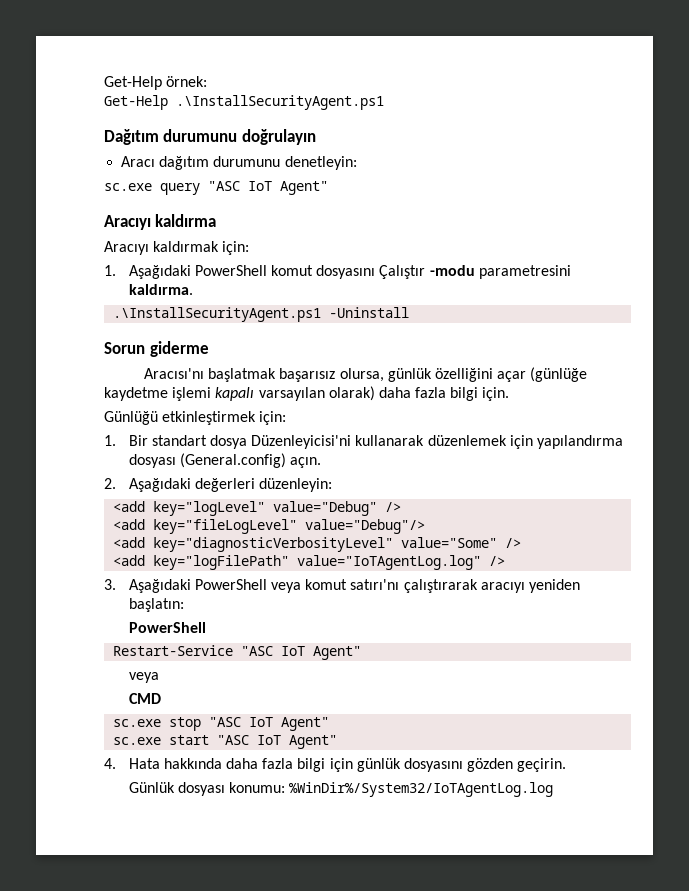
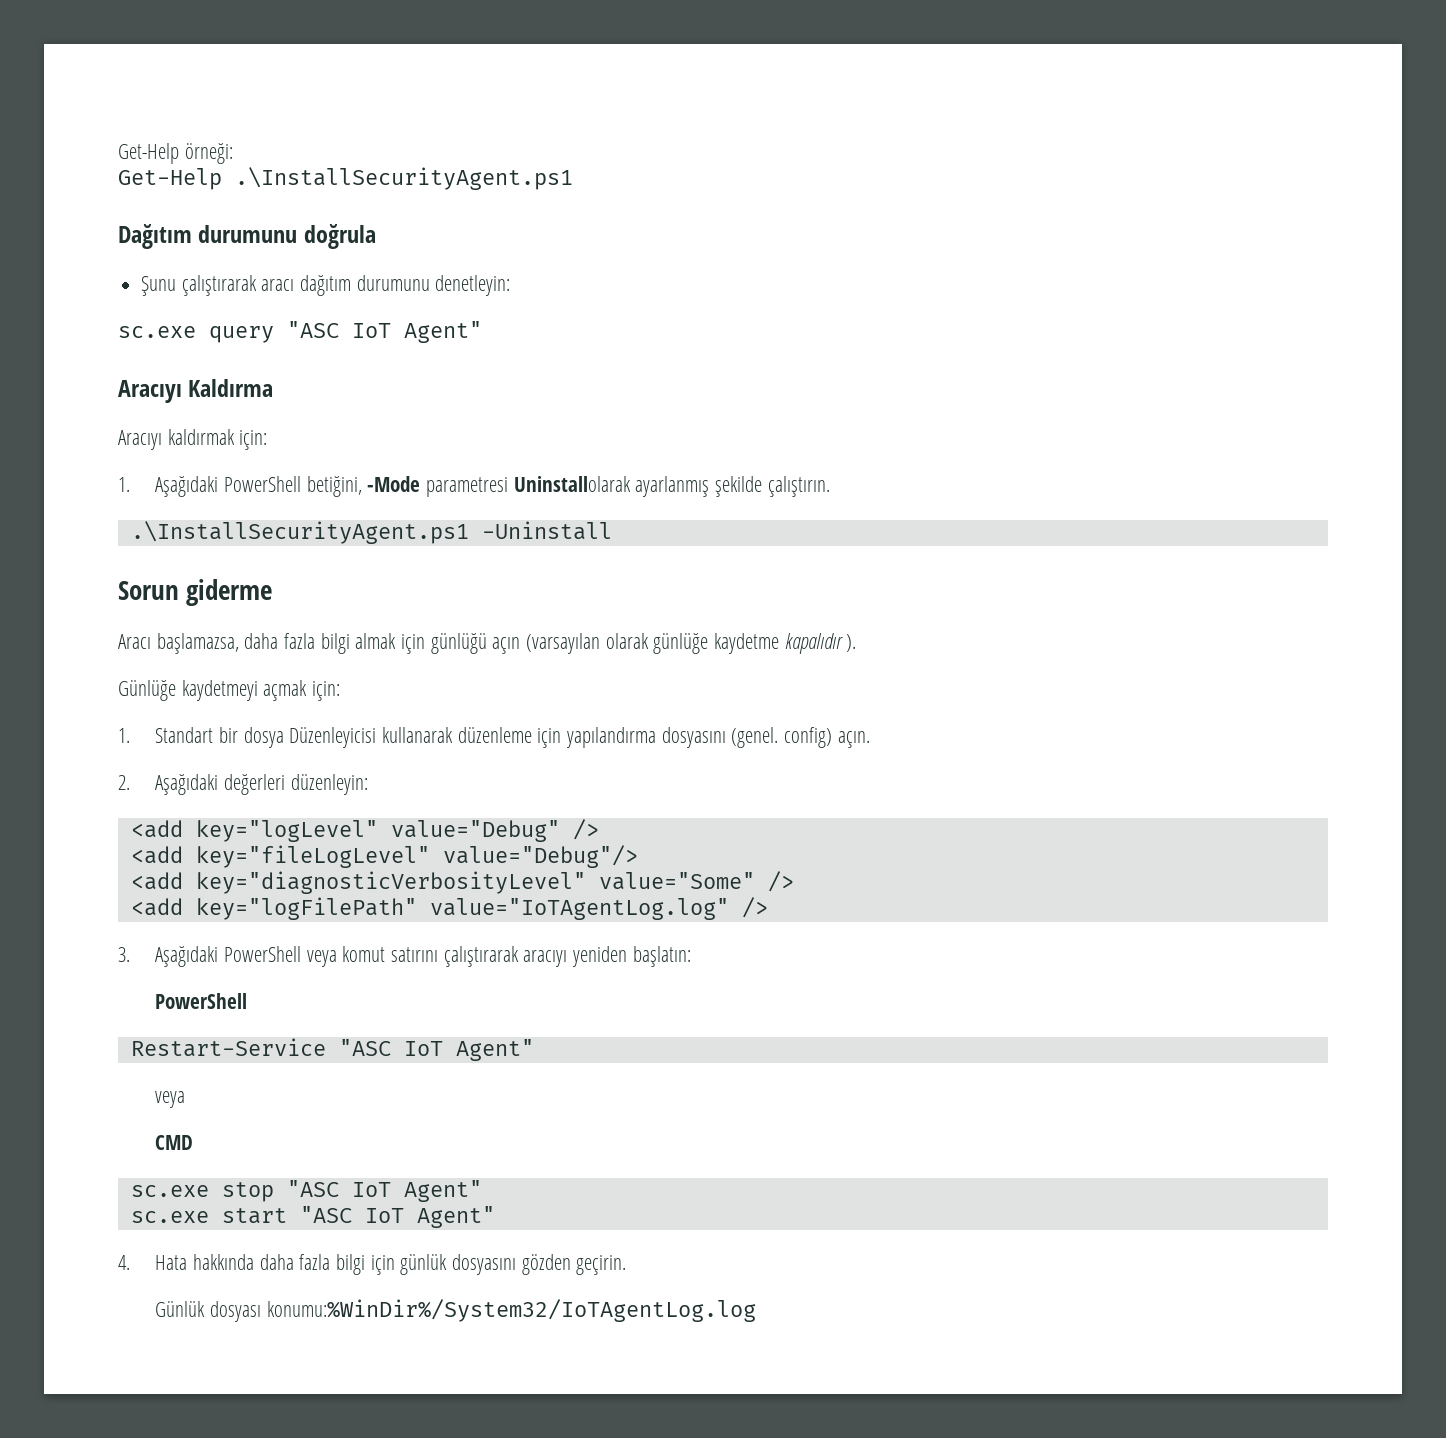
[104,76,208,90] Get-Help örnek: -> [118,143,233,164] Get-Help örneği:
[241,129,316,145] [121,156,156,167] doğrulayın // Aracı -> [303,224,376,249] [141,275,295,296] doğrula // Şunu çalıştırarak aracı
[155,214,217,227] kaldırma -> [188,379,274,397] Kaldırma
[271,265,571,279] [128,284,193,295] [113,307,410,322] [104,341,209,357] [143,367,588,382] [104,386,510,401] [104,411,287,425] [104,435,624,449] [128,453,286,468] komut dosyasını Çalıştır -modu parametresini kaldırma. // .\InstallSecurityAgent.ps1 -Uninstall // Sorun giderme // Aracısı'nı başlatmak başarısız olursa, günlük özelliğini açar (günlüğe kaydetme işlemi kapalı varsayılan olarak) daha fazla bilgi için. // Günlüğü etkinleştirmek için: // 1. Bir standart dosya Düzenleyicisi'ni kullanarak düzenlemek için yapılandırma dosyası (General.config) -> [306,476,830,497] [130,521,612,544] [118,579,273,606] [118,633,857,654] [118,680,341,701] [118,727,833,748] betiğini, -Mode parametresi Uninstallolarak ayarlanmış şekilde çalıştırın. // .\InstallSecurityAgent.ps1 -Uninstall // Sorun giderme // Aracı başlamazsa, daha fazla bilgi almak için günlüğü açın (varsayılan olarak günlüğe kaydetme kapalıdır ). // Günlüğe kaydetmeyi açmak için: // 1. Standart bir dosya Düzenleyicisi kullanarak düzenleme için yapılandırma dosyasını (genel. config)
[350,579,400,590] satırı'nı -> [391,947,439,962] satırını
[229,782,554,797] konumu: %WinDir%/System32/IoTAgentLog.log -> [266,1299,756,1322] konumu:%WinDir%/System32/IoTAgentLog.log

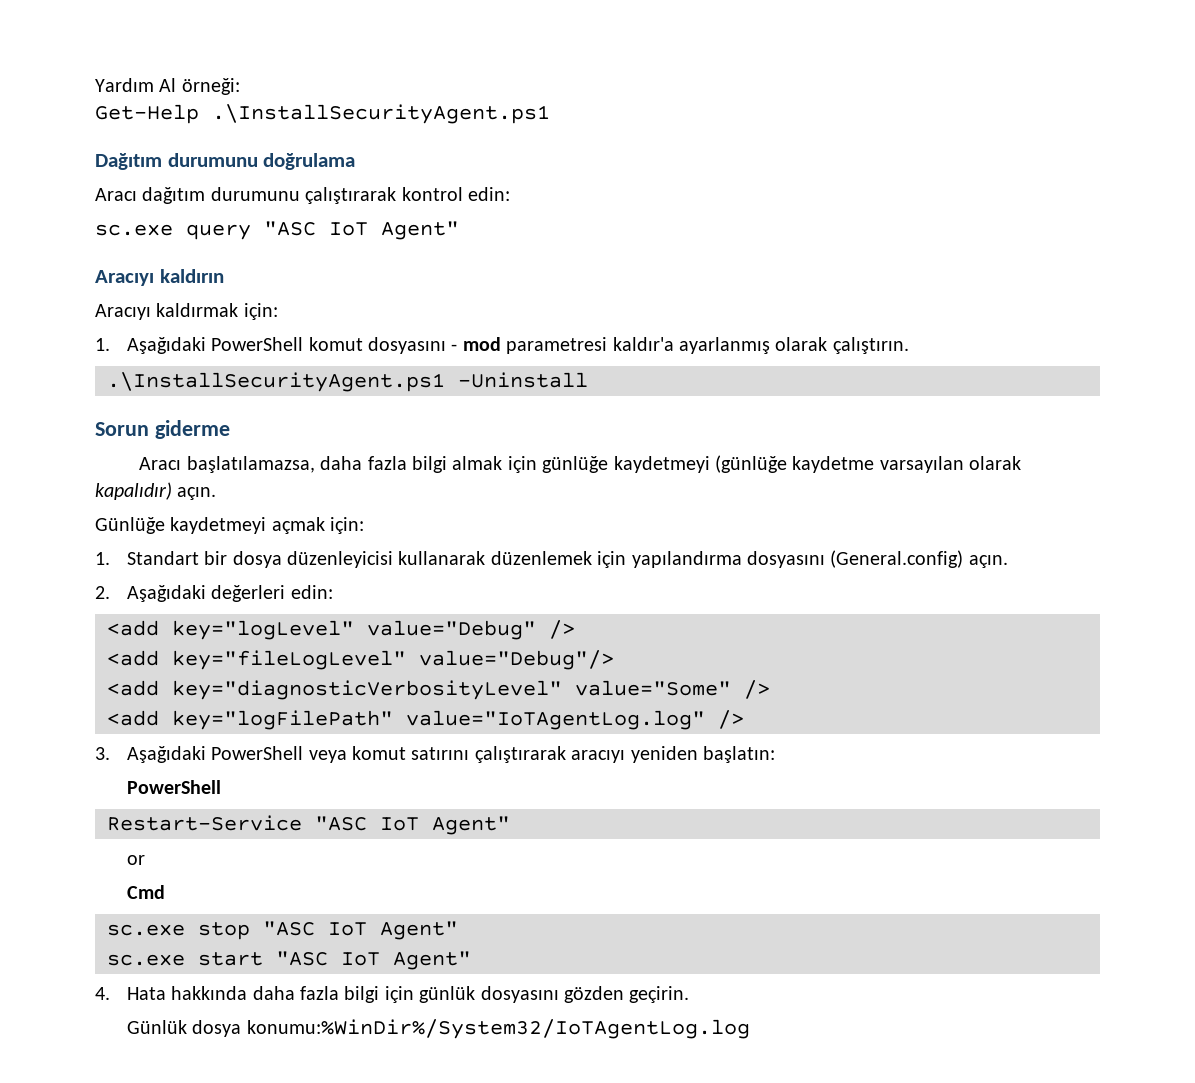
[118,143,179,164] Get-Help -> [95,78,177,92] Yardım Al
[303,224,376,249] [141,275,511,296] doğrula // Şunu çalıştırarak aracı dağıtım durumunu denetleyin: -> [263,153,356,170] [95,187,510,204] doğrulama // Aracı dağıtım durumunu çalıştırarak kontrol edin:
[188,379,274,397] Kaldırma -> [159,269,224,283] kaldırın
[306,476,763,497] betiğini, -Mode parametresi Uninstallolarak ayarlanmış şekilde -> [308,337,828,354] komut dosyasını - mod parametresi kaldır'a ayarlanmış olarak
[156,633,239,654] başlamazsa, -> [186,456,315,473] başlatılamazsa,
[430,633,857,654] günlüğü açın (varsayılan olarak günlüğe kaydetme kapalıdır ). -> [542,455,1022,473] [95,482,217,500] günlüğe kaydetmeyi (günlüğe kaydetme varsayılan olarak kapalıdır) açın.
[289,727,532,748] Düzenleyicisi kullanarak düzenleme -> [287,551,592,568] düzenleyicisi kullanarak düzenlemek
[731,727,833,748] (genel. config) -> [830,550,964,568] (General.config)
[290,774,368,795] düzenleyin: -> [290,585,333,599] edin:
[155,1091,186,1108] [155,1135,194,1150] veya // CMD -> [126,855,145,865] [126,885,165,899] or // Cmd
[210,1301,262,1322] dosyası -> [192,1020,242,1037] dosya

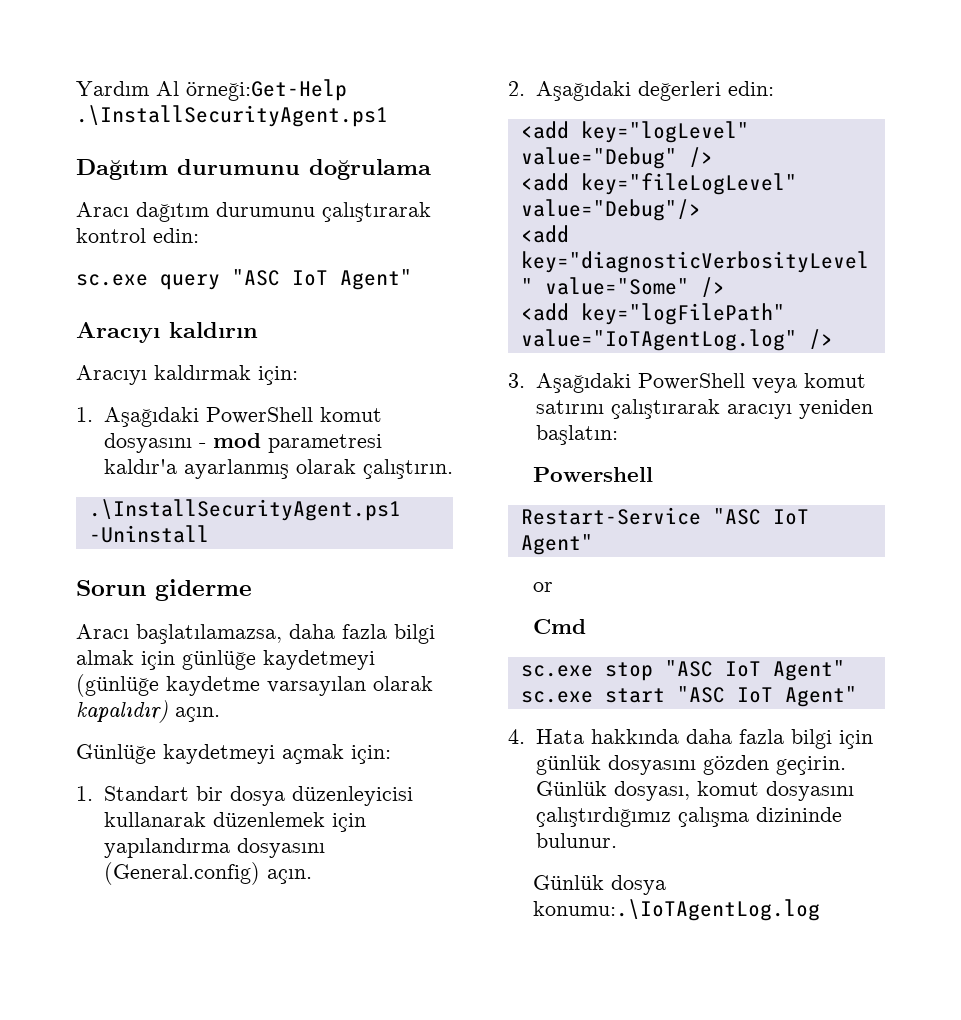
[181,78,240,95] [95,104,199,124] örneği: // Get-Help -> [186,79,347,101] örneği:Get-Help
[126,780,221,794] PowerShell -> [532,467,653,482] Powershell
(690, 994) none -> [535,781,854,801] [535,807,842,827] [535,833,617,848] Günlük dosyası, komut dosyasını çalıştırdığımız çalışma dizininde bulunur.
[246,1019,750,1039] konumu:%WinDir%/System32/IoTAgentLog.log -> [532,899,820,921] konumu:.\IoTAgentLog.log

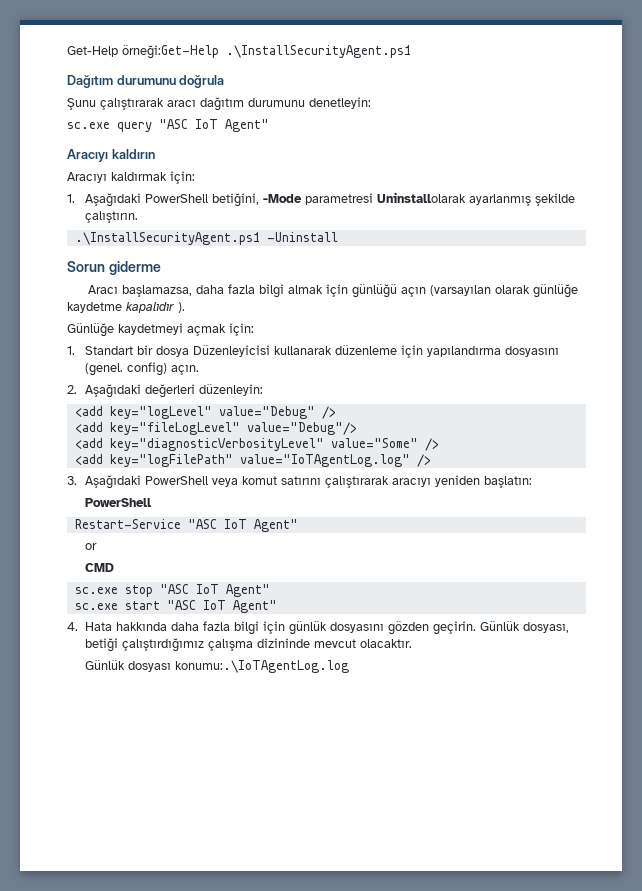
[76,81,179,96] Yardım Al -> [67,46,118,57] Get-Help
[309,159,431,180] [76,202,431,222] [76,228,199,243] doğrulama // Aracı dağıtım durumunu çalıştırarak kontrol edin: -> [179,75,225,88] [67,97,371,111] doğrula // Şunu çalıştırarak aracı dağıtım durumunu denetleyin:
[319,407,382,422] [103,433,382,453] [103,459,356,479] komut dosyasını - mod parametresi kaldır'a ayarlanmış olarak -> [211,192,575,207] betiğini, -Mode parametresi Uninstallolarak ayarlanmış şekilde
[136,624,282,644] başlatılamazsa, -> [122,285,193,297] başlamazsa,
[182,650,375,670] [76,674,433,697] [76,700,220,723] günlüğe kaydetmeyi (günlüğe kaydetme varsayılan olarak kapalıdır) açın. -> [352,284,579,298] [67,302,185,313] günlüğü açın (varsayılan olarak günlüğe kaydetme kapalıdır ).
[291,786,413,806] [103,812,325,827] düzenleyicisi kullanarak düzenlemek -> [192,345,397,357] Düzenleyicisi kullanarak düzenleme
[103,862,260,885] (General.config) -> [84,362,167,376] (genel. config)
[727,81,774,96] edin: -> [198,384,263,396] düzenleyin:
[532,467,653,482] Powershell -> [84,498,152,507] PowerShell
[532,619,586,634] Cmd -> [84,563,114,572] CMD
[696,781,854,801] komut dosyasını -> [84,638,118,652] betiği
[535,833,617,848] [532,875,666,895] bulunur. // Günlük dosya -> [313,639,412,648] [84,660,171,672] mevcut olacaktır. // Günlük dosyası

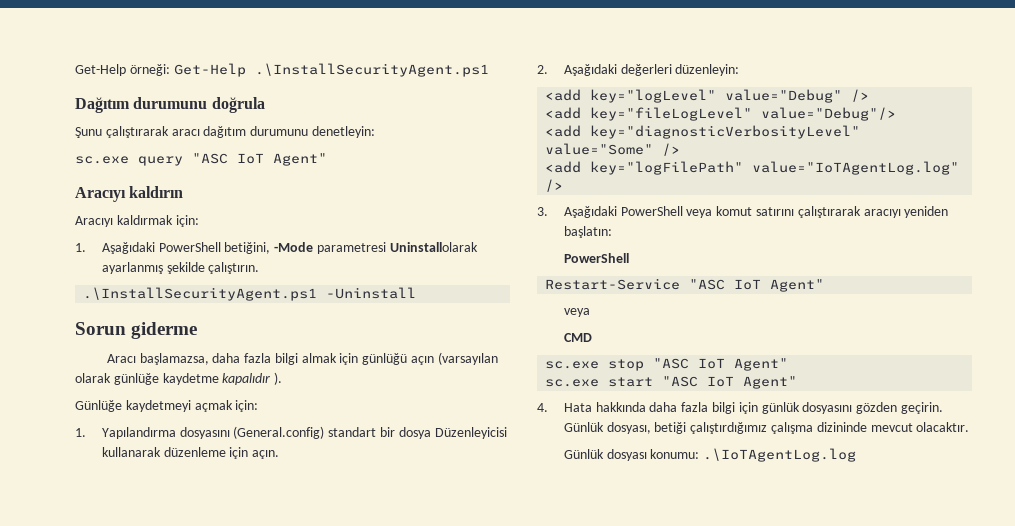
[67,45,219,59] Get-Help örneği:Get-Help -> [75,63,246,77] Get-Help örneği: Get-Help
[84,346,133,355] Standart -> [101,426,377,439] Yapılandırma dosyasını (General.config) standart
[426,346,559,357] [84,362,167,376] yapılandırma dosyasını (genel. config) -> (249, 453) none
[84,543,97,550] or -> [563,308,590,317] veya
[174,660,349,673] konumu:.\IoTAgentLog.log -> [650,448,857,462] konumu: .\IoTAgentLog.log

